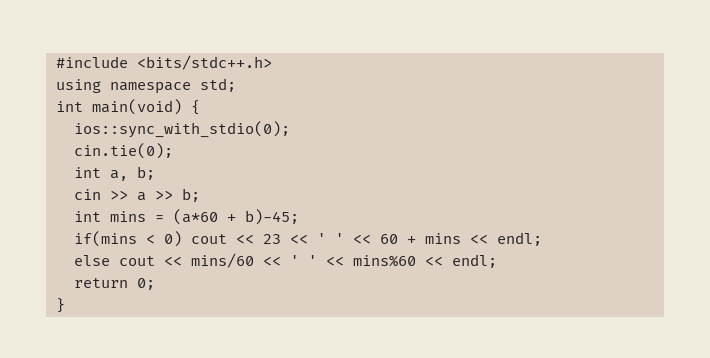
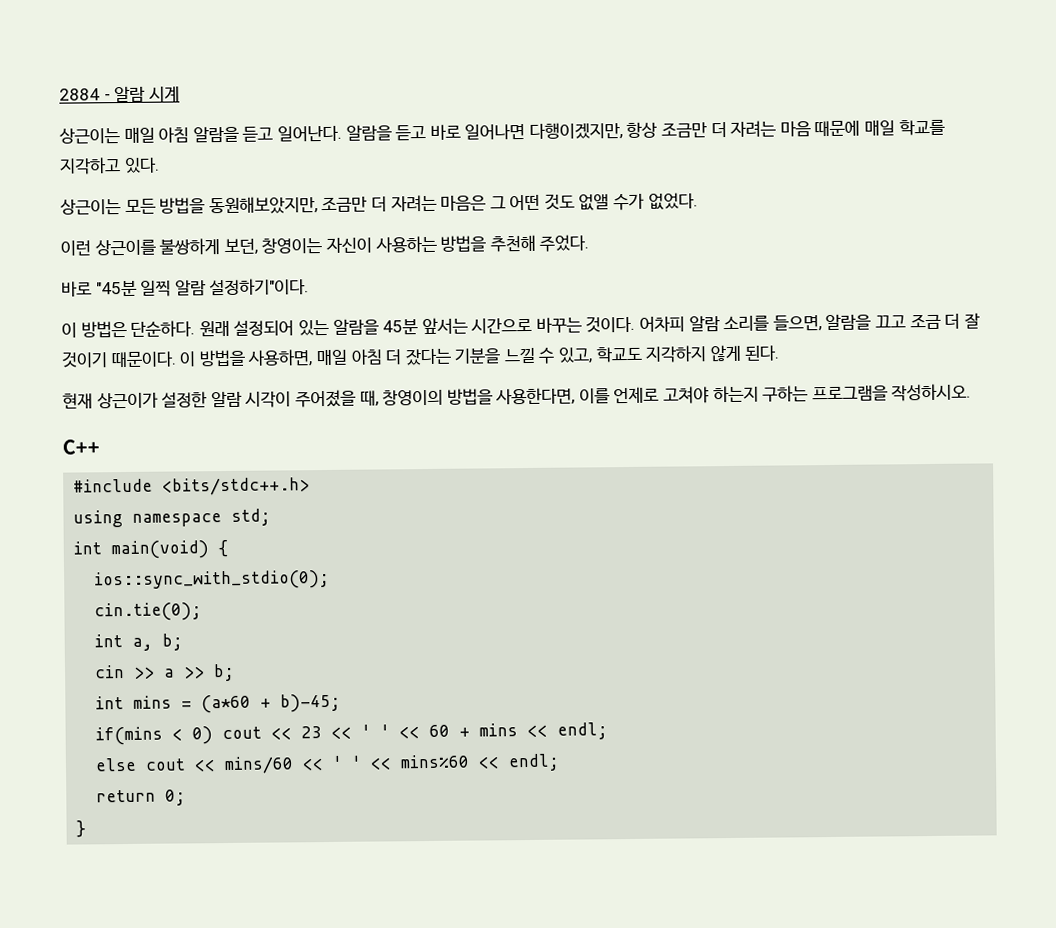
(56, 62) none -> [59,85,180,103] [59,119,945,144] [59,157,160,175] [60,192,698,215] [60,234,590,256] [61,278,310,297] [61,312,980,338] [61,344,780,368] [62,383,972,409] [62,439,100,455] 2884 - 알람 시계 // 상근이는 매일 아침 알람을 듣고 일어난다. 알람을 듣고 바로 일어나면 다행이겠지만, 항상 조금만 더 자려는 마음 때문에 매일 학교를 지각하고 있다. // 상근이는 모든 방법을 동원해보았지만, 조금만 더 자려는 마음은 그 어떤 것도 없앨 수가 없었다. // 이런 상근이를 불쌍하게 보던, 창영이는 자신이 사용하는 방법을 추천해 주었다. // 바로 "45분 일찍 알람 설정하기"이다. // 이 방법은 단순하다. 원래 설정되어 있는 알람을 45분 앞서는 시간으로 바꾸는 것이다. 어차피 알람 소리를 들으면, 알람을 끄고 조금 더 잘 것이기 때문이다. 이 방법을 사용하면, 매일 아침 더 잤다는 기분을 느낄 수 있고, 학교도 지각하지 않게 된다. // 현재 상근이가 설정한 알람 시각이 주어졌을 때, 창영이의 방법을 사용한다면, 이를 언제로 고쳐야 하는지 구하는 프로그램을 작성하시오. // C++ //

